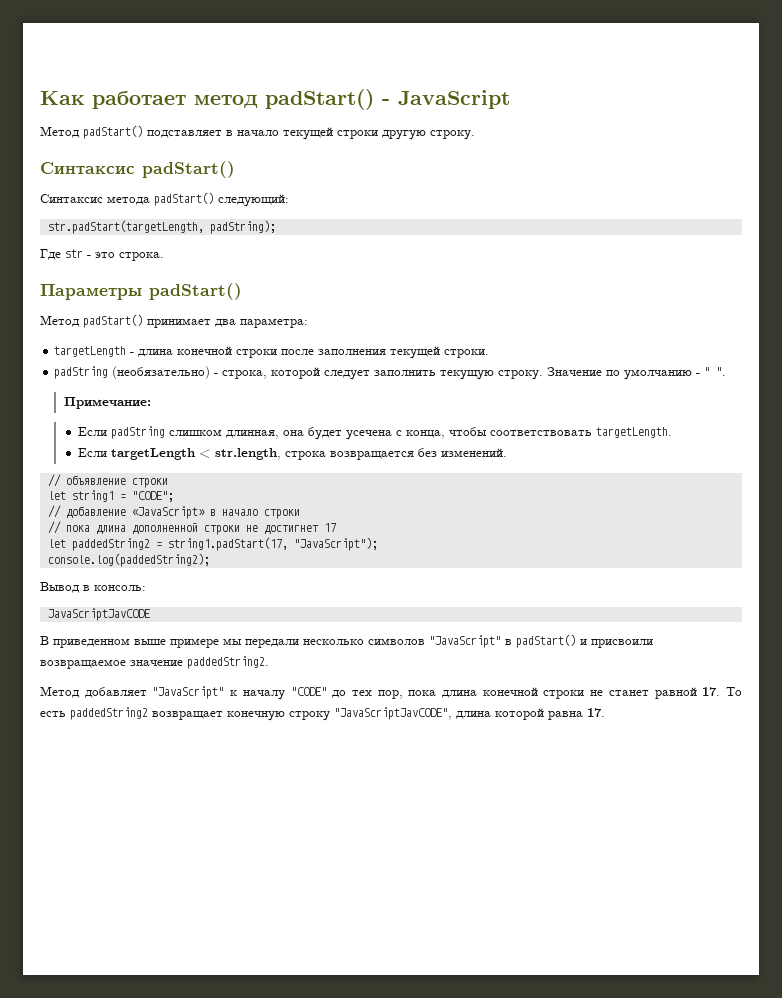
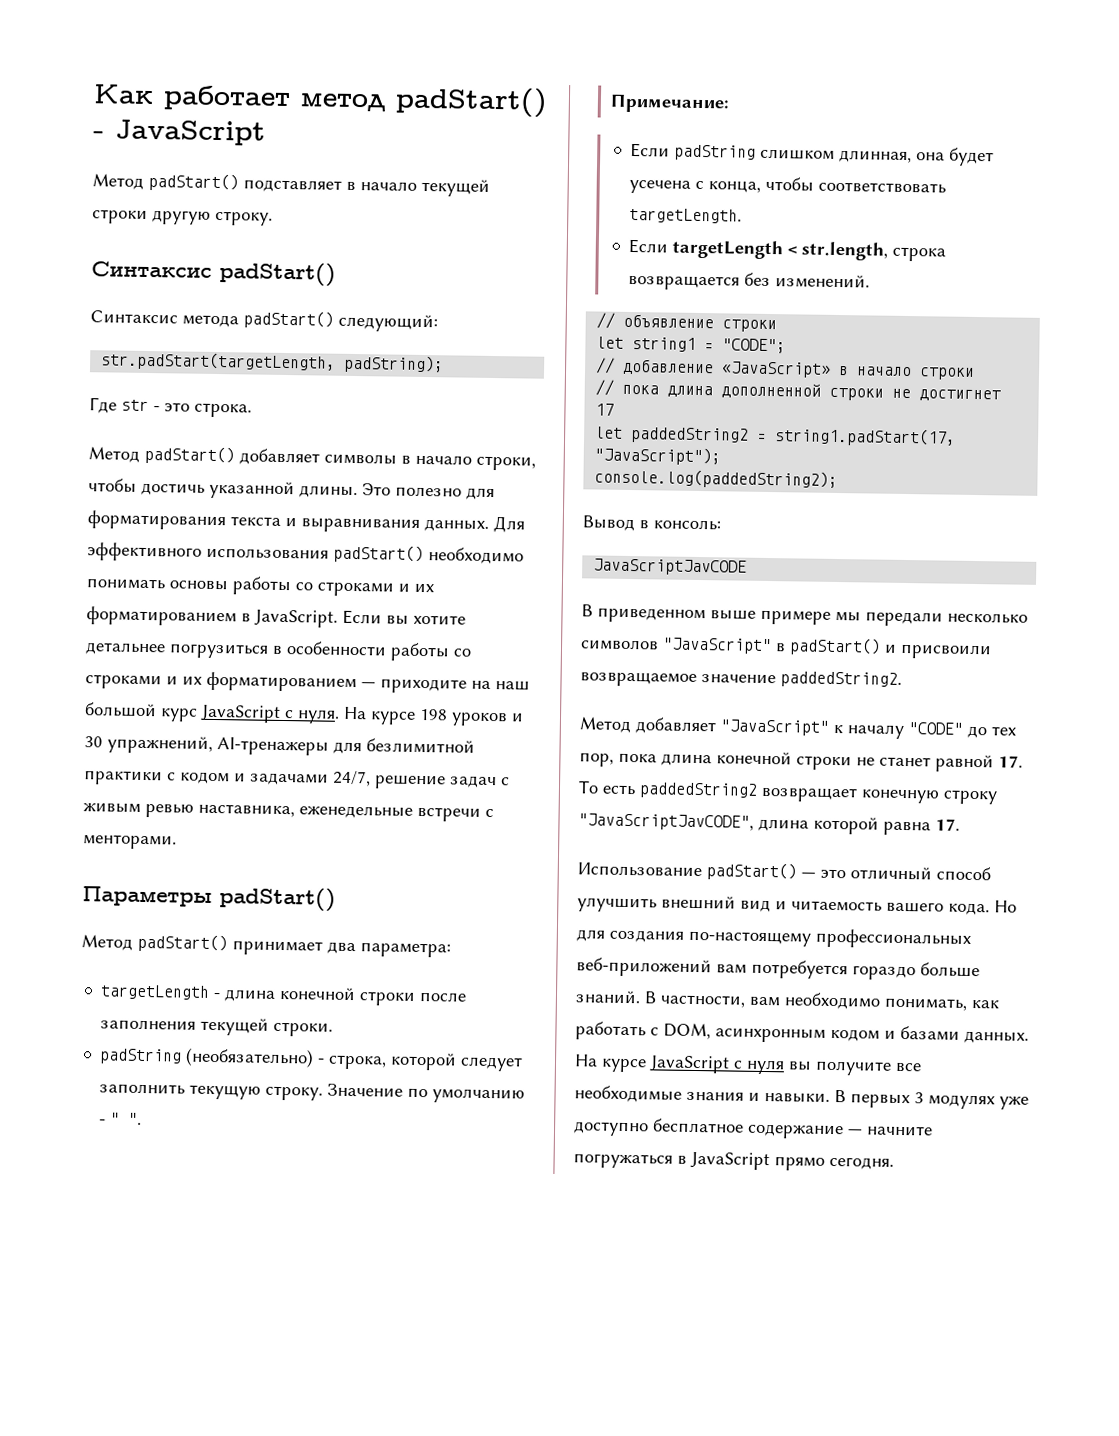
(164, 256) none -> [88,445,536,471] [88,478,495,501] [87,510,525,533] [87,542,524,565] [86,576,434,597] [86,606,466,628] [85,641,471,662] [85,671,530,694] [84,702,524,727] [84,735,475,756] [83,770,510,790] [83,802,494,822] [83,834,177,850] // Метод padStart() добавляет символы в начало строки, чтобы достичь указанной длины. Это полезно для форматирования текста и выравнивания данных. Для эффективного использования padStart() необходимо понимать основы работы со строками и их форматированием в JavaScript. Если вы хотите детальнее погрузиться в особенности работы со строками и их форматированием — приходите на наш большой курс JavaScript с нуля. На курсе 198 уроков и 30 упражнений, AI-тренажеры для безлимитной практики с кодом и задачами 24/7, решение задач с живым ревью наставника, еженедельные встречи с менторами.
(605, 712) none -> [577,862,991,881] [577,895,1017,916] [576,928,971,949] [576,957,980,981] [575,990,999,1011] [575,1021,1029,1044] [574,1054,922,1076] [574,1085,1029,1110] [573,1118,933,1140] [573,1151,894,1171] // Использование padStart() — это отличный способ улучшить внешний вид и читаемость вашего кода. Но для создания по-настоящему профессиональных веб-приложений вам потребуется гораздо больше знаний. В частности, вам необходимо понимать, как работать с DOM, асинхронным кодом и базами данных. На курсе JavaScript с нуля вы получите все необходимые знания и навыки. В первых 3 модулях уже доступно бесплатное содержание — начните погружаться в JavaScript прямо сегодня.

